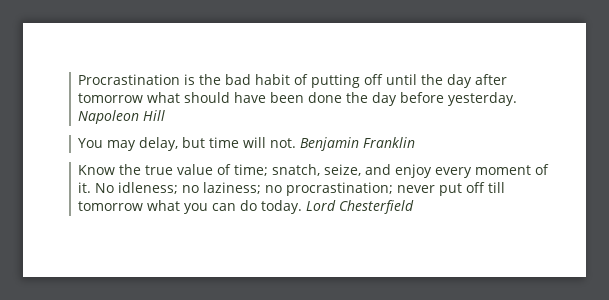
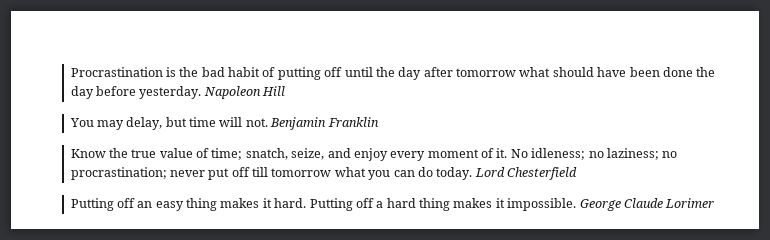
(415, 207) none -> [70,198,715,211] // Putting off an easy thing makes it hard. Putting off a hard thing makes it impossible. George Claude Lorimer

